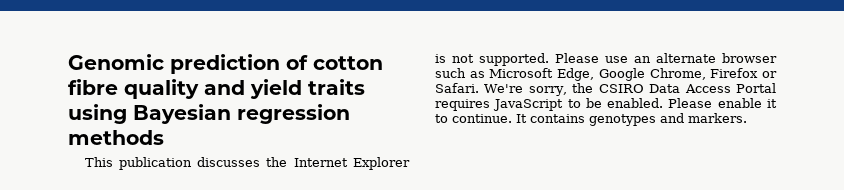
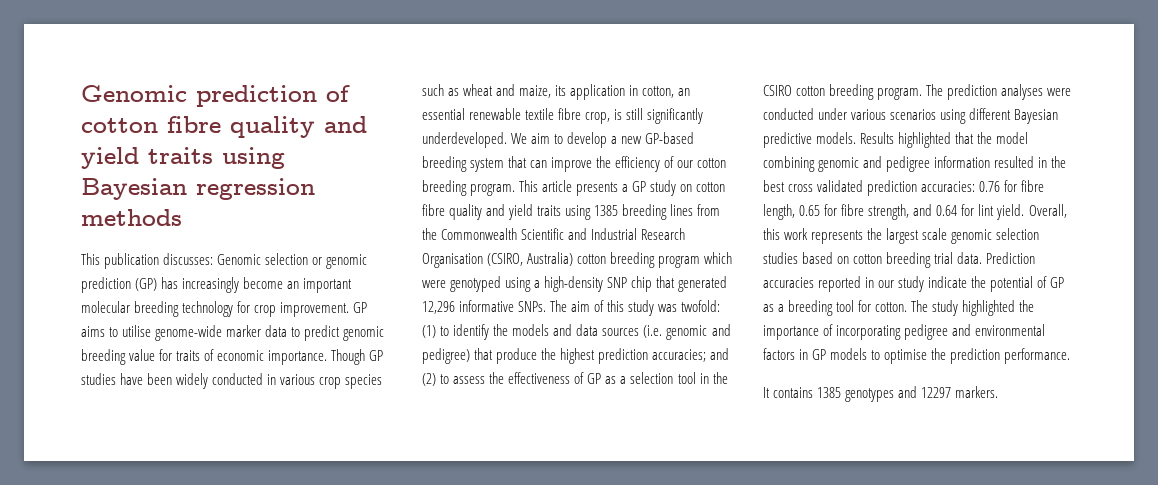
[197,157,410,170] [435,53,777,66] [435,68,777,81] [435,83,776,96] [435,98,777,111] [435,114,512,123] discusses the Internet Explorer is not supported. Please use an alternate browser such as Microsoft Edge, Google Chrome, Firefox or Safari. We're sorry, the CSIRO Data Access Portal requires JavaScript to be enabled. Please enable it to continue. -> [163,253,368,269] [81,277,353,293] [81,301,368,317] [81,325,385,341] [81,349,384,365] [81,373,383,389] [422,84,691,100] [422,108,704,124] [422,132,695,148] [422,156,727,172] [422,180,726,196] [422,204,721,220] [422,228,686,240] [422,252,733,268] [422,276,728,292] [422,300,721,316] [422,324,731,340] [422,348,730,364] [422,372,728,386] [763,84,1072,100] [763,108,1059,124] [763,132,1029,148] [763,156,1067,172] [763,180,1045,196] [763,204,1067,220] [763,228,1040,244] [763,252,1036,268] [763,276,1065,292] [763,300,1035,316] [763,324,1046,340] [763,348,1071,364] discusses: Genomic selection or genomic prediction (GP) has increasingly become an important molecular breeding technology for crop improvement. GP aims to utilise genome-wide marker data to predict genomic breeding value for traits of economic importance. Though GP studies have been widely conducted in various crop species such as wheat and maize, its application in cotton, an essential renewable textile fibre crop, is still significantly underdeveloped. We aim to develop a new GP-based breeding system that can improve the efficiency of our cotton breeding program. This article presents a GP study on cotton fibre quality and yield traits using 1385 breeding lines from the Commonwealth Scientific and Industrial Research Organisation (CSIRO, Australia) cotton breeding program which were genotyped using a high-density SNP chip that generated 12,296 informative SNPs. The aim of this study was twofold: (1) to identify the models and data sources (i.e. genomic and pedigree) that produce the highest prediction accuracies; and (2) to assess the effectiveness of GP as a selection tool in the CSIRO cotton breeding program. The prediction analyses were conducted under various scenarios using different Bayesian predictive models. Results highlighted that the model combining genomic and pedigree information resulted in the best cross validated prediction accuracies: 0.76 for fibre length, 0.65 for fibre strength, and 0.64 for lint yield. Overall, this work represents the largest scale genomic selection studies based on cotton breeding trial data. Prediction accuracies reported in our study indicate the potential of GP as a breeding tool for cotton. The study highlighted the importance of incorporating pedigree and environmental factors in GP models to optimise the prediction performance. //
(585, 118) none -> [817,387,842,398] 1385
(684, 118) none -> [921,387,952,398] 12297

